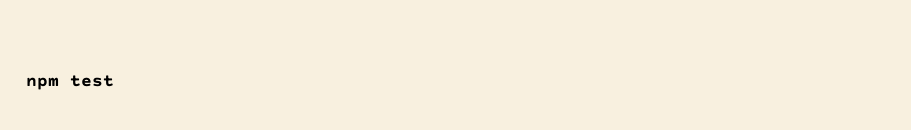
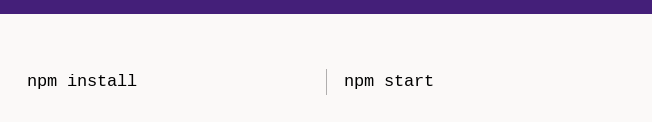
[26,75,114,90] npm test -> [27,74,137,89] [344,75,434,89] npm install // npm start

